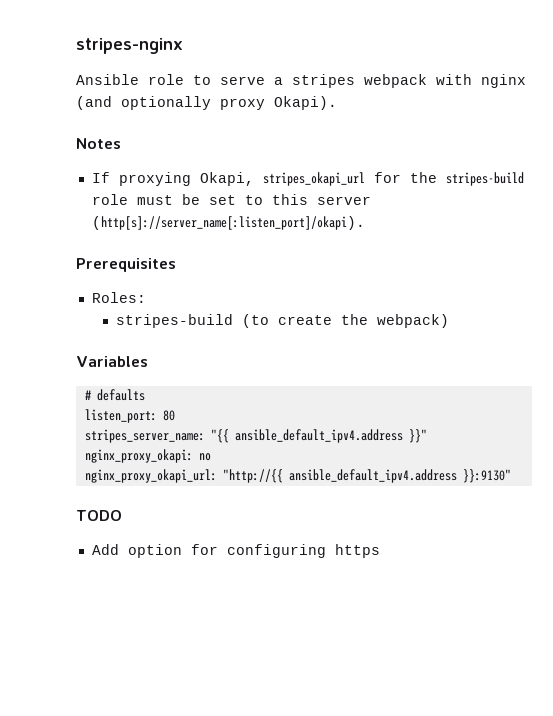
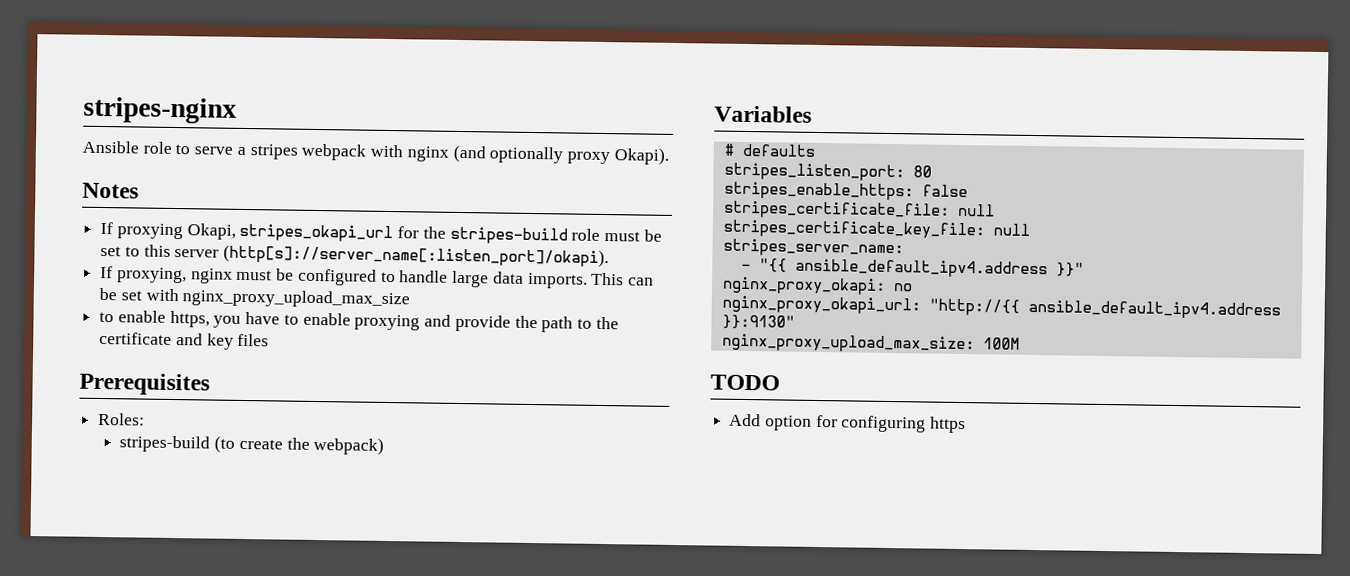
(365, 223) none -> [100,265,654,289] [99,287,411,309] [99,310,619,333] [99,331,270,350] // If proxying, nginx must be configured to handle large data imports. This can be set with nginx_proxy_upload_max_size // to enable https, you have to enable proxying and provide the path to the certificate and key files
[84,409,157,423] listen_port: -> [723,162,905,182] stripes_listen_port:
(175, 415) none -> [723,181,968,201] [723,200,995,220] [722,219,1030,240] // stripes_enable_https: false // stripes_certificate_file: null // stripes_certificate_key_file: null
(205, 436) none -> [740,263,751,271] // -
(511, 476) none -> [721,333,1020,354] // nginx_proxy_upload_max_size: 100M

